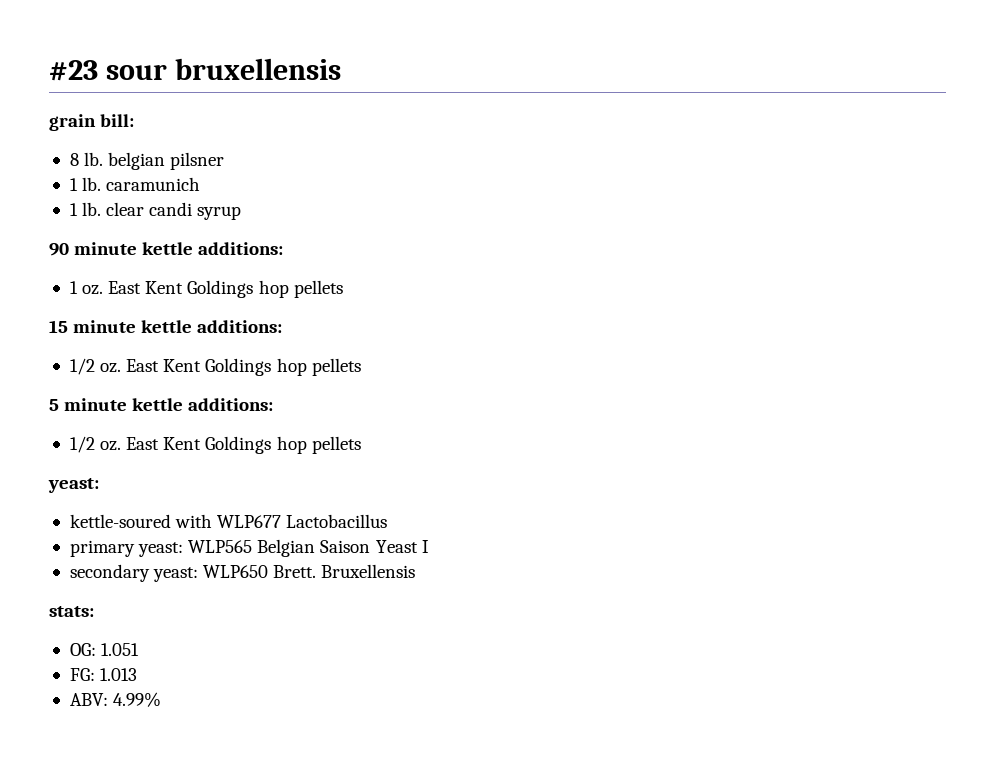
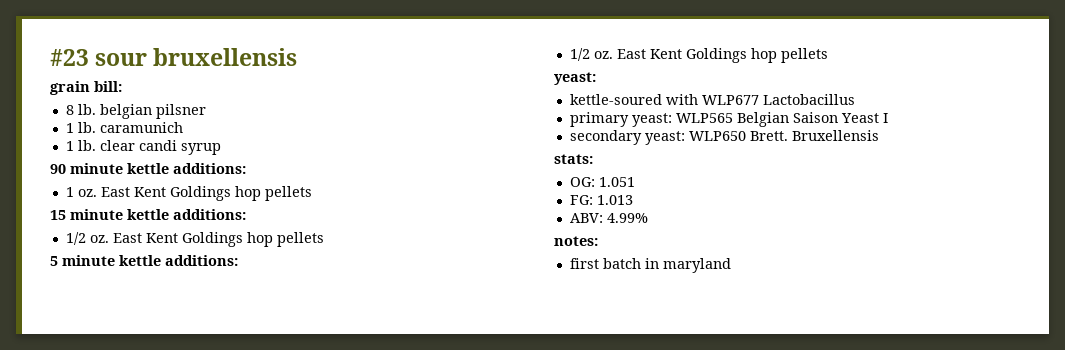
(162, 699) none -> [554,236,598,246] [569,258,731,273] // notes: // first batch in maryland

